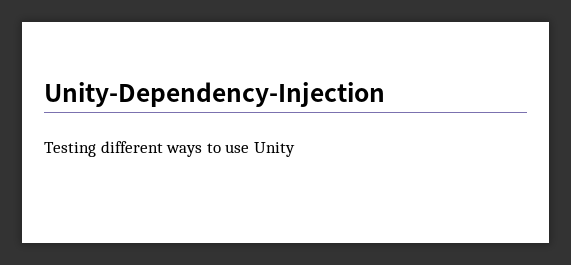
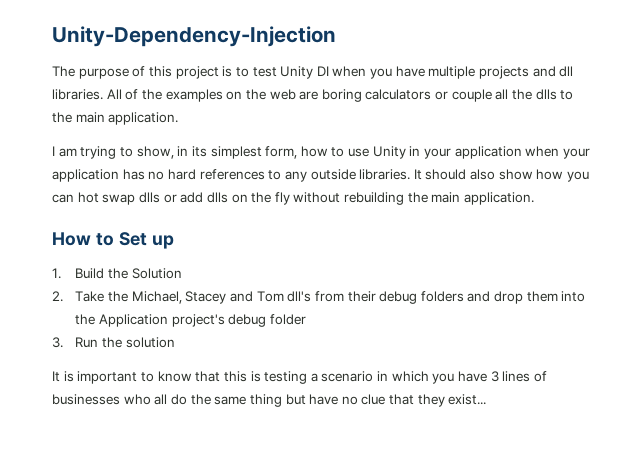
[44,141,295,157] Testing different ways to use Unity -> [52,66,574,79] [52,89,574,102] [52,112,179,125] [52,146,590,159] [52,169,590,182] [52,192,535,205] [52,232,174,249] [52,268,182,279] [52,291,586,304] [75,314,306,327] [52,337,175,348] [52,371,547,384] [52,394,487,407] The purpose of this project is to test Unity DI when you have multiple projects and dll libraries. All of the examples on the web are boring calculators or couple all the dlls to the main application. // I am trying to show, in its simplest form, how to use Unity in your application when your application has no hard references to any outside libraries. It should also show how you can hot swap dlls or add dlls on the fly without rebuilding the main application. // How to Set up // 1. Build the Solution // 2. Take the Michael, Stacey and Tom dll's from their debug folders and drop them into the Application project's debug folder // 3. Run the solution // It is important to know that this is testing a scenario in which you have 3 lines of businesses who all do the same thing but have no clue that they exist...

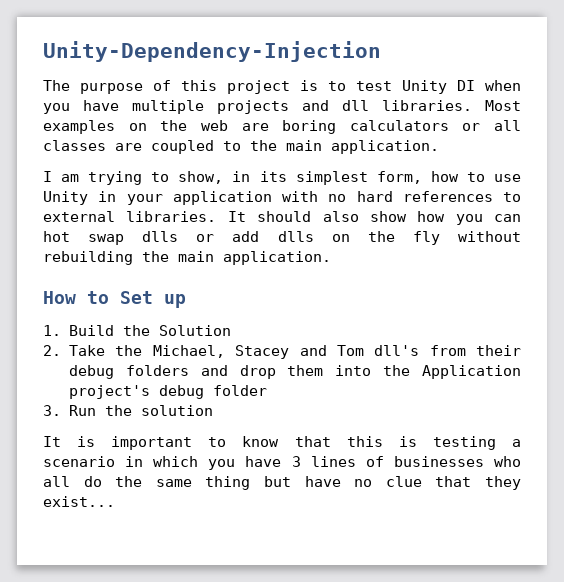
[106,89,162,100] All of the -> [485,100,521,111] Most
[451,89,557,102] couple all the dlls -> [494,120,521,131] [43,140,214,154] all classes are coupled
[525,146,590,159] [52,169,145,182] when your application has -> [282,191,318,202] with
[284,169,356,182] any outside -> [43,211,115,222] external

